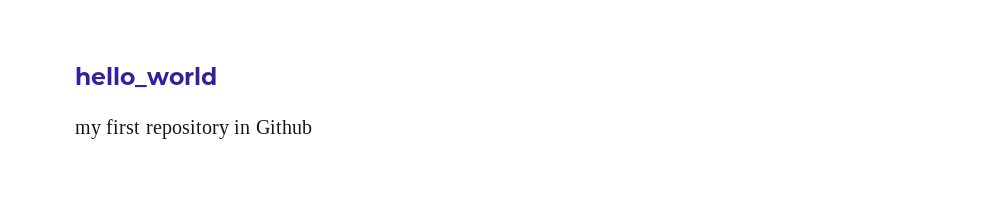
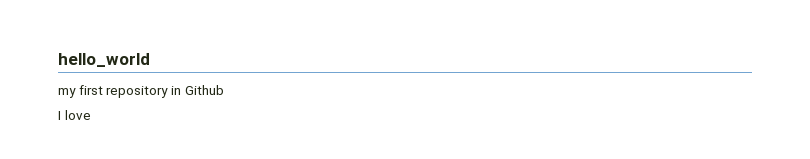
(312, 127) none -> [58,110,91,120] // I love

